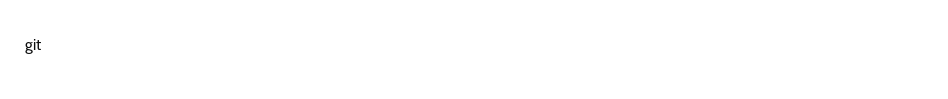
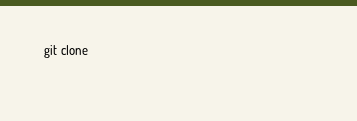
(41, 46) none -> [60,45,88,55] clone

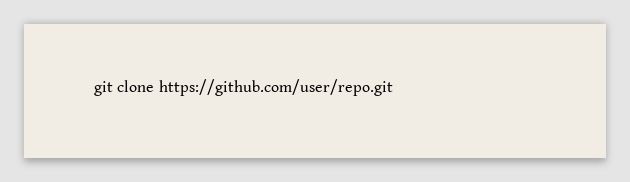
(88, 50) none -> [158,79,393,96] https://github.com/user/repo.git

